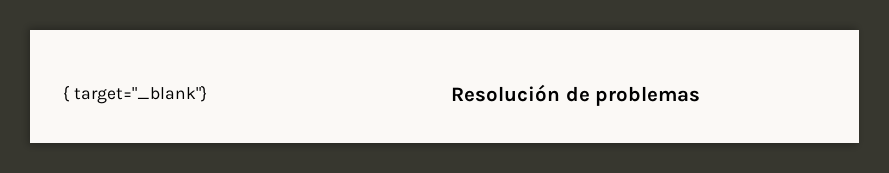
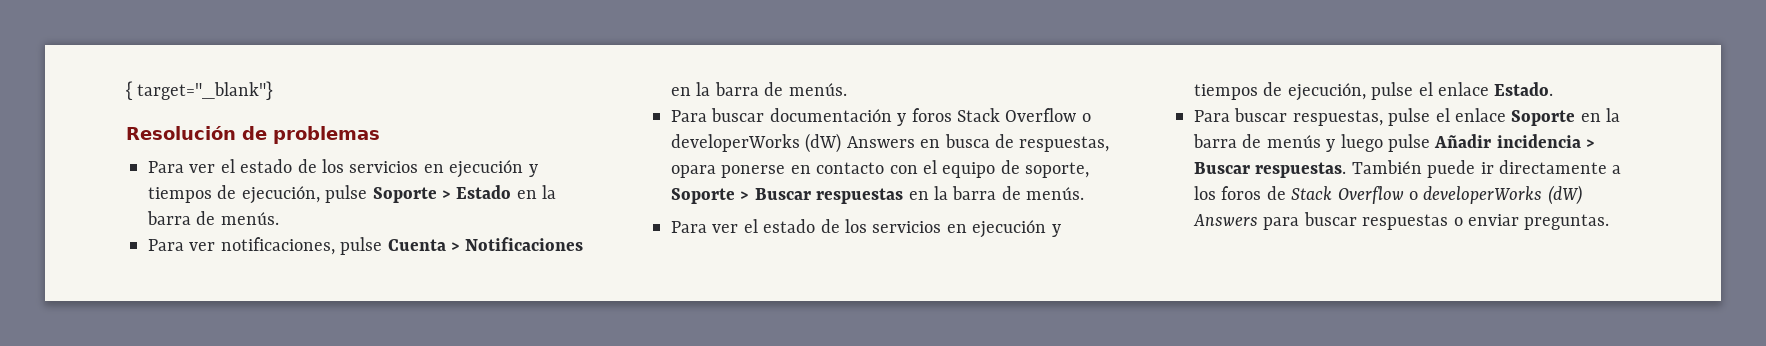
(701, 96) none -> [148,159,538,178] [148,185,557,204] [147,211,279,225] [148,237,584,255] [671,82,847,96] [671,108,1091,126] [671,133,1110,153] [671,160,1090,178] [671,186,1085,204] [671,219,1061,238] [1194,82,1554,101] [1194,108,1621,126] [1193,134,1596,152] [1194,160,1622,178] [1194,185,1582,205] [1193,212,1610,230] // Para ver el estado de los servicios en ejecución y tiempos de ejecución, pulse Soporte > Estado en la barra de menús. // Para ver notificaciones, pulse Cuenta > Notificaciones en la barra de menús. // Para buscar documentación y foros Stack Overflow o developerWorks (dW) Answers en busca de respuestas, opara ponerse en contacto con el equipo de soporte, Soporte > Buscar respuestas en la barra de menús. // Para ver el estado de los servicios en ejecución y tiempos de ejecución, pulse el enlace Estado. // Para buscar respuestas, pulse el enlace Soporte en la barra de menús y luego pulse Añadir incidencia > Buscar respuestas. También puede ir directamente a los foros de Stack Overflow o developerWorks (dW) Answers para buscar respuestas o enviar preguntas.

